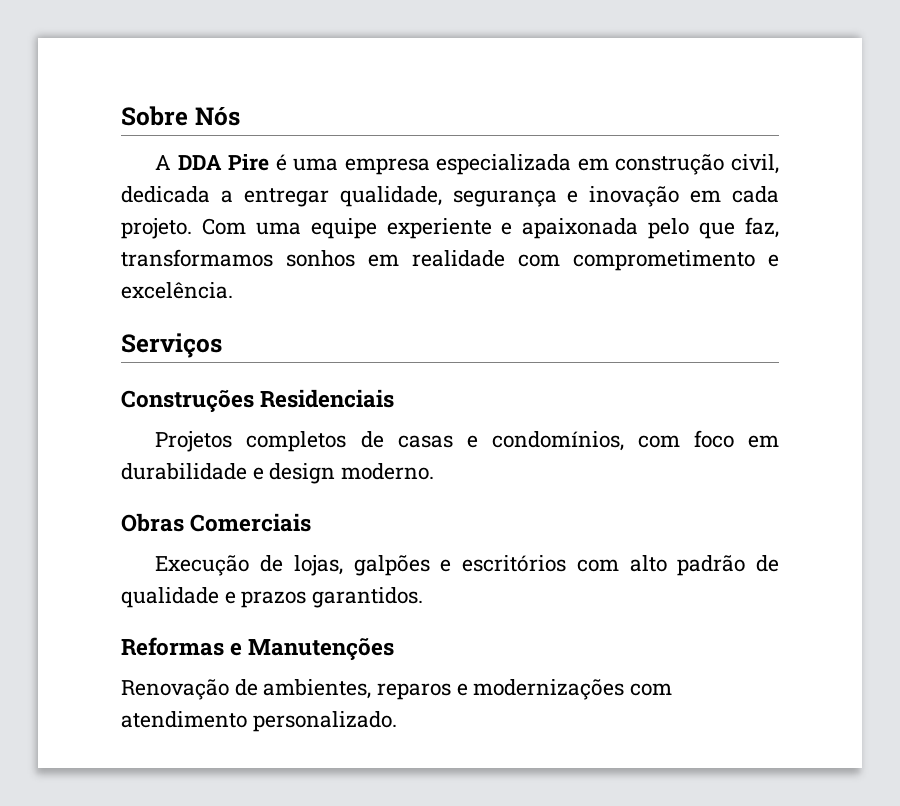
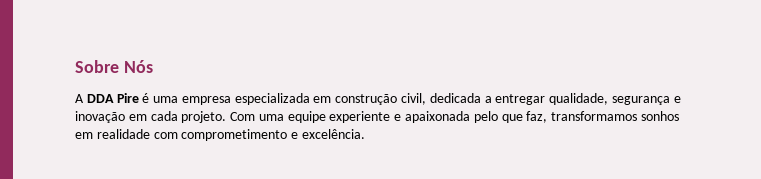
[121,333,222,358] [121,389,395,413] [155,430,779,452] [121,463,435,484] [121,513,312,532] [155,555,779,576] [121,587,424,608] [121,637,395,661] [121,679,673,700] [121,711,397,732] // Serviços // Construções Residenciais // Projetos completos de casas e condomínios, com foco em durabilidade e design moderno. // Obras Comerciais // Execução de lojas, galpões e escritórios com alto padrão de qualidade e prazos garantidos. // Reformas e Manutenções // Renovação de ambientes, reparos e modernizações com atendimento personalizado. -> (365, 134) none

